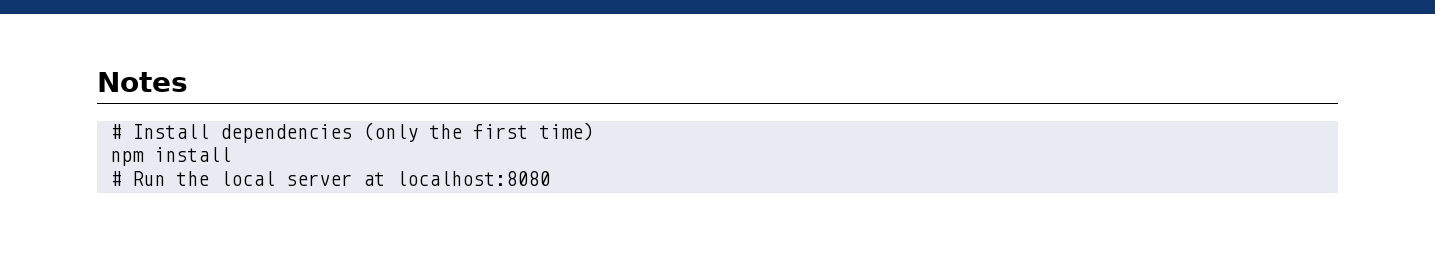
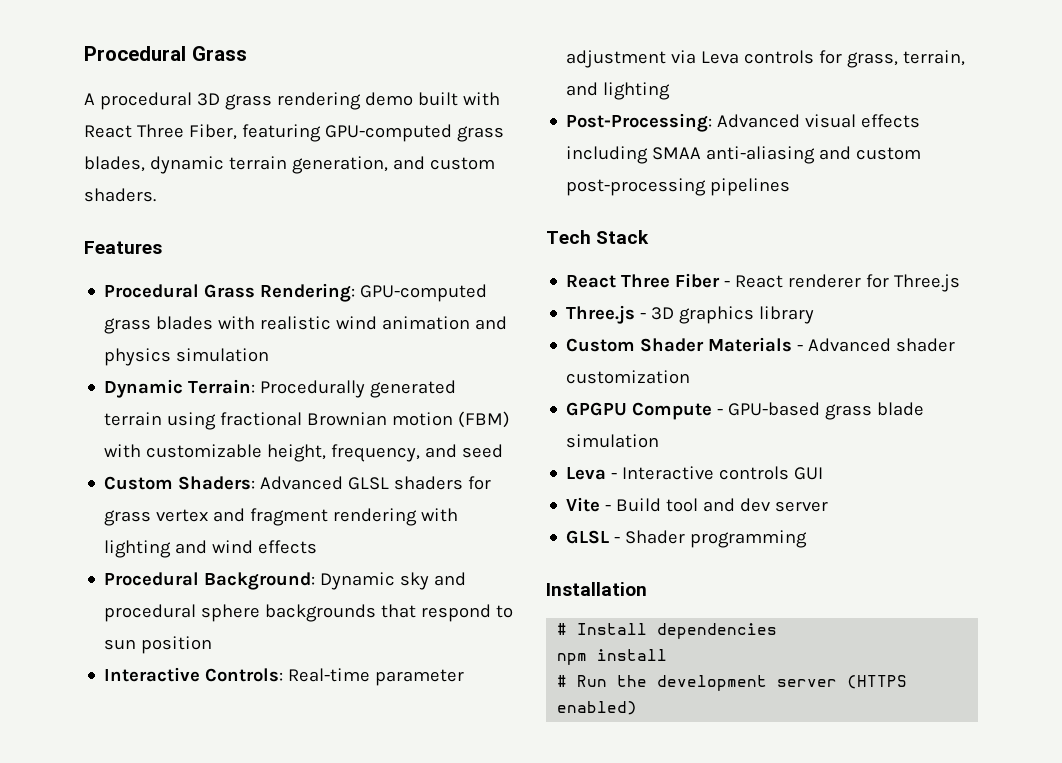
[97,72,188,92] Notes -> [84,46,247,61] [84,92,500,110] [84,124,504,142] [84,156,495,174] [84,188,156,202] [84,241,162,254] [104,283,488,302] [104,316,508,334] [104,348,270,366] [104,379,457,398] [104,411,511,430] [104,444,504,462] [104,476,492,490] [104,508,459,526] [104,540,318,558] [104,572,467,590] [104,604,514,622] [104,636,213,654] [104,667,465,686] [566,50,966,68] [566,82,671,100] [566,113,921,132] [566,146,922,164] [566,178,791,196] [546,230,650,244] [566,273,961,292] [566,305,815,324] [566,337,956,352] [566,370,691,384] [566,402,925,420] [566,434,660,448] [566,466,824,480] [566,497,829,512] [566,530,808,548] [546,582,647,596] Procedural Grass // A procedural 3D grass rendering demo built with React Three Fiber, featuring GPU-computed grass blades, dynamic terrain generation, and custom shaders. // Features // Procedural Grass Rendering: GPU-computed grass blades with realistic wind animation and physics simulation // Dynamic Terrain: Procedurally generated terrain using fractional Brownian motion (FBM) with customizable height, frequency, and seed // Custom Shaders: Advanced GLSL shaders for grass vertex and fragment rendering with lighting and wind effects // Procedural Background: Dynamic sky and procedural sphere backgrounds that respond to sun position // Interactive Controls: Real-time parameter adjustment via Leva controls for grass, terrain, and lighting // Post-Processing: Advanced visual effects including SMAA anti-aliasing and custom post-processing pipelines // Tech Stack // React Three Fiber - React renderer for Three.js // Three.js - 3D graphics library // Custom Shader Materials - Advanced shader customization // GPGPU Compute - GPU-based grass blade simulation // Leva - Interactive controls GUI // Vite - Build tool and dev server // GLSL - Shader programming // Installation
[362,122,594,142] (only the first time) -> (778, 631) none
[219,171,550,186] local server at localhost:8080 -> [657,675,908,691] [557,701,638,715] development server (HTTPS enabled)

